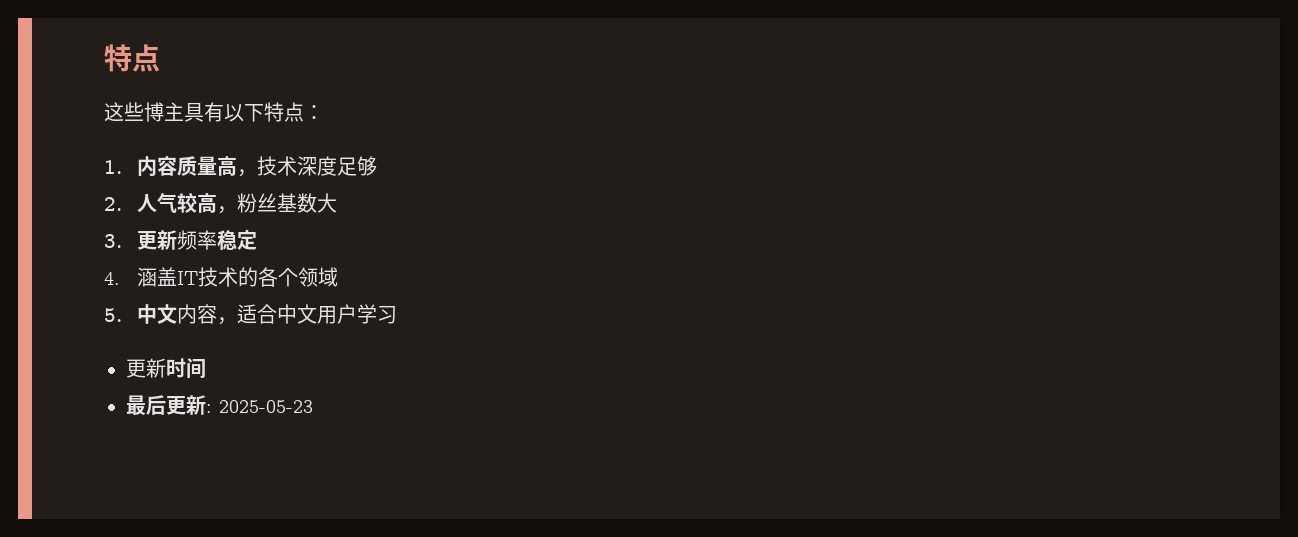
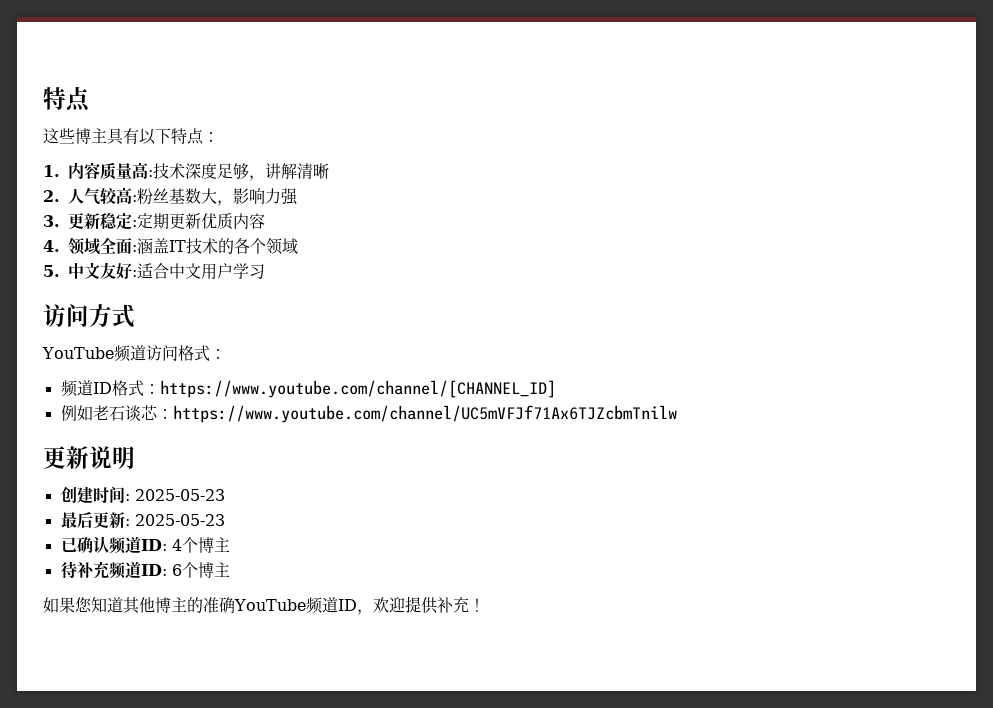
[236,169,257,177] ， -> [148,170,153,177] :
(377, 166) none -> [249,163,329,181] ，讲解清晰
[216,206,237,214] ， -> [132,195,137,202] :
(337, 203) none -> [217,188,298,206] ，影响力强
[176,230,217,250] 频率 -> (100, 221) none
[104,272,120,285] // 4. -> [132,213,265,230] [43,237,137,255] :定期更新优质内容 // 4.领域全面:
[176,304,237,325] 内容， -> [100,262,137,279] 友好:
[126,358,166,378] // 更新 -> [43,304,135,328] [42,345,226,362] [60,380,556,398] [60,405,677,423] [43,446,135,469] [60,486,93,504] // 访问方式 // YouTube频道访问格式： // 频道ID格式：https://www.youtube.com/channel/[CHANNEL_ID] // 例如老石谈芯：https://www.youtube.com/channel/UC5mVFJf71Ax6TJZcbmTnilw // 更新说明 // 创建
(206, 368) none -> [124,489,225,501] : 2025-05-23
(313, 406) none -> [60,536,230,554] [60,561,230,579] [43,596,485,615] // 已确认频道ID: 4个博主 // 待补充频道ID: 6个博主 // 如果您知道其他博主的准确YouTube频道ID，欢迎提供补充！

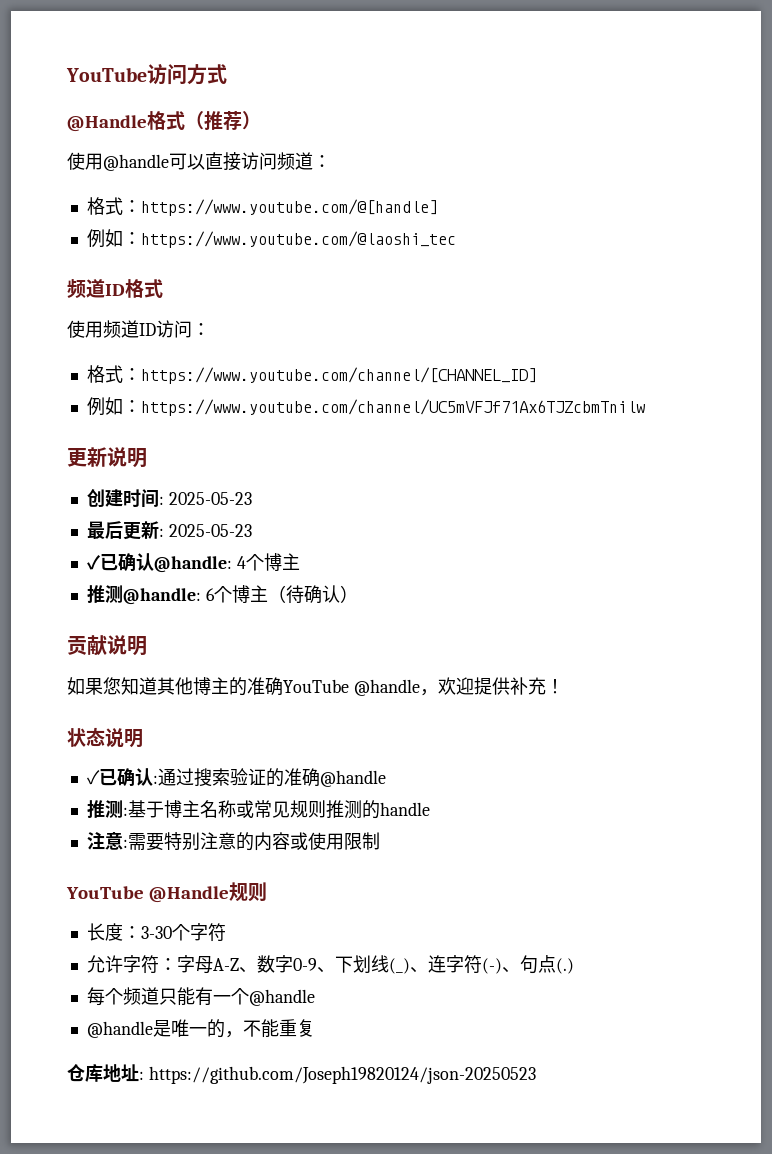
[43,87,90,112] [43,128,219,145] [43,162,329,181] [43,187,298,206] [43,212,265,230] [43,237,298,255] [43,262,265,280] [43,304,135,328] [42,345,226,362] [60,380,112,397] 特点 // 这些博主具有以下特点： // 1.内容质量高:技术深度足够，讲解清晰 // 2.人气较高:粉丝基数大，影响力强 // 3.更新稳定:定期更新优质内容 // 4.领域全面:涵盖IT技术的各个领域 // 5.中文友好:适合中文用户学习 // 访问方式 // YouTube频道访问格式： // 频道ID -> [66,64,227,85] [67,111,261,132] [67,152,331,171] [86,197,438,216] [86,229,456,248] [67,279,163,298] [67,320,210,338] YouTube访问方式 // @Handle格式（推荐） // 使用@handle可以直接访问频道： // 格式：https://www.youtube.com/@[handle] // 例如：https://www.youtube.com/@laoshi_tec // 频道ID格式 // 使用频道ID访问： //
[92,405,158,421] 老石谈芯 -> (123, 406) none
[60,536,167,554] 已确认频道ID: -> [86,553,232,573] ✓已确认@handle:
[60,561,167,579] 待补充频道ID: -> [86,585,201,605] 推测@handle:
(230, 569) none -> [267,585,358,604] [67,635,147,656] （待确认） // 贡献说明
[305,597,357,614] 频道ID -> [353,679,420,696] @handle
(485, 605) none -> [67,727,143,748] [86,768,386,787] [86,800,430,819] [86,832,380,851] [66,882,268,903] [86,923,226,942] [86,955,574,974] [86,987,315,1006] [86,1019,315,1038] [67,1064,536,1084] // 状态说明 // ✓已确认:通过搜索验证的准确@handle // 推测:基于博主名称或常见规则推测的handle // 注意:需要特别注意的内容或使用限制 // YouTube @Handle规则 // 长度：3-30个字符 // 允许字符：字母A-Z、数字0-9、下划线(_)、连字符(-)、句点(.) // 每个频道只能有一个@handle // @handle是唯一的，不能重复 // 仓库地址: https://github.com/Joseph19820124/json-20250523

